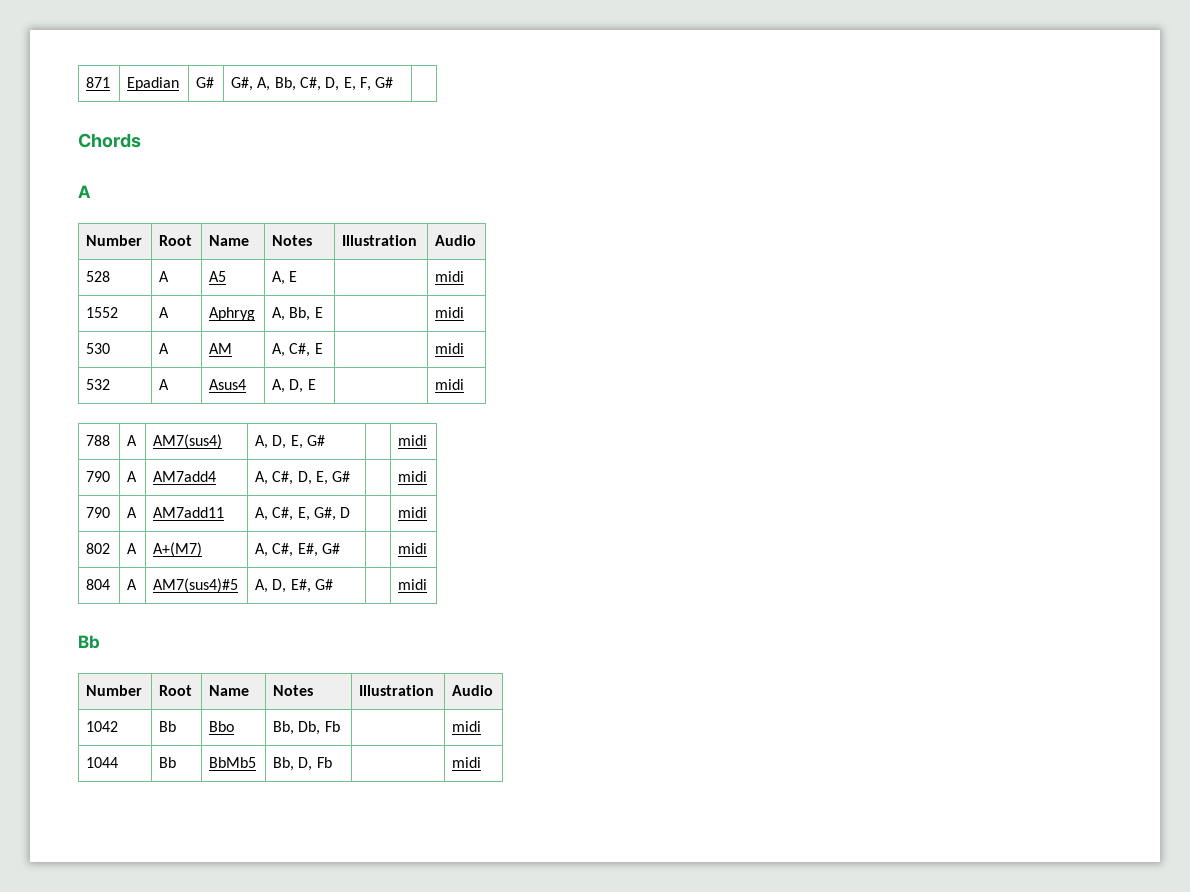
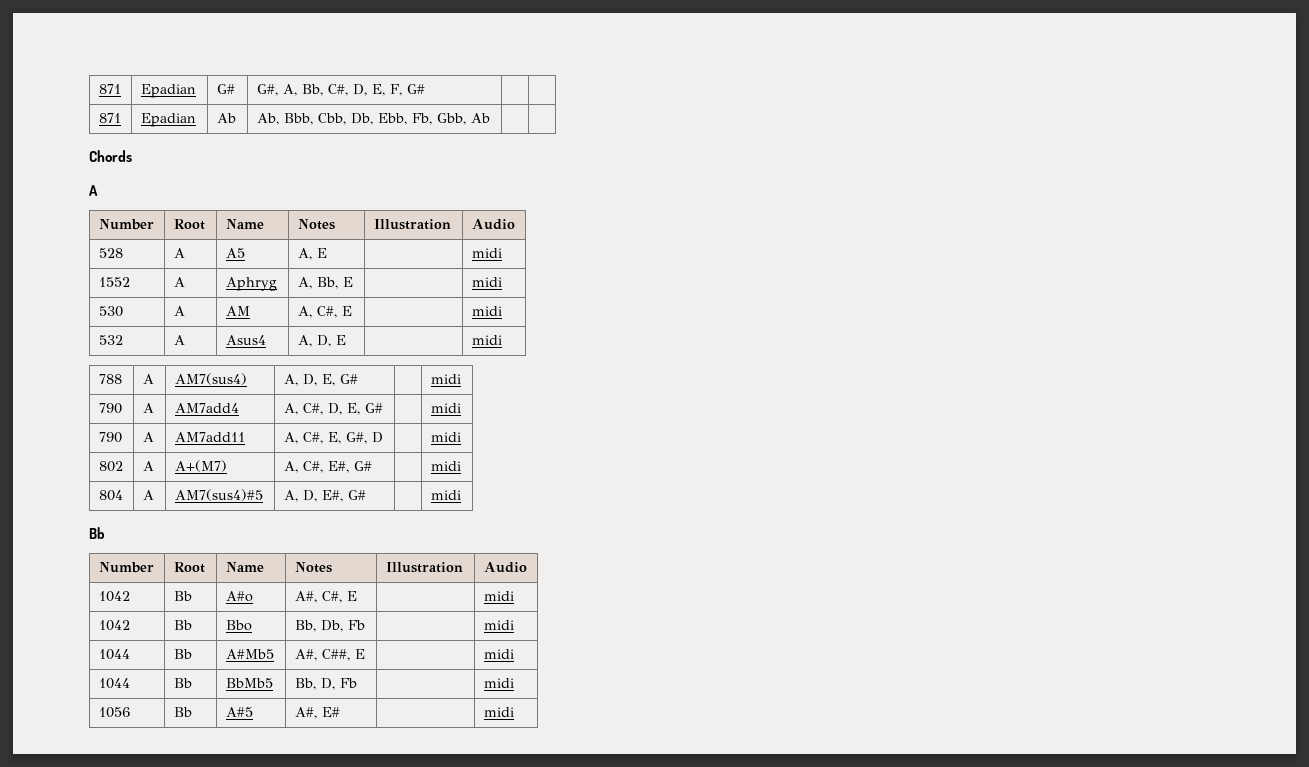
(394, 82) none -> [98,113,121,123] [140,113,196,127] [216,113,236,123] [256,113,490,125] | // 871 | Epadian | Ab | Ab, Bbb, Cbb, Db, Ebb, Fb, Gbb, Ab | |
(494, 690) none -> [98,591,130,602] [173,591,192,601] [225,591,253,602] [294,591,357,603] [483,591,514,601] // 1042 | Bb | A#o | A#, C#, E | | midi
(482, 726) none -> [98,649,130,660] [173,649,192,659] [225,649,274,659] [294,649,365,661] [483,649,514,659] // 1044 | Bb | A#Mb5 | A#, C##, E | | midi
(482, 762) none -> [98,707,130,718] [173,707,192,717] [225,707,253,717] [294,707,340,719] [483,707,514,717] // 1056 | Bb | A#5 | A#, E# | | midi

